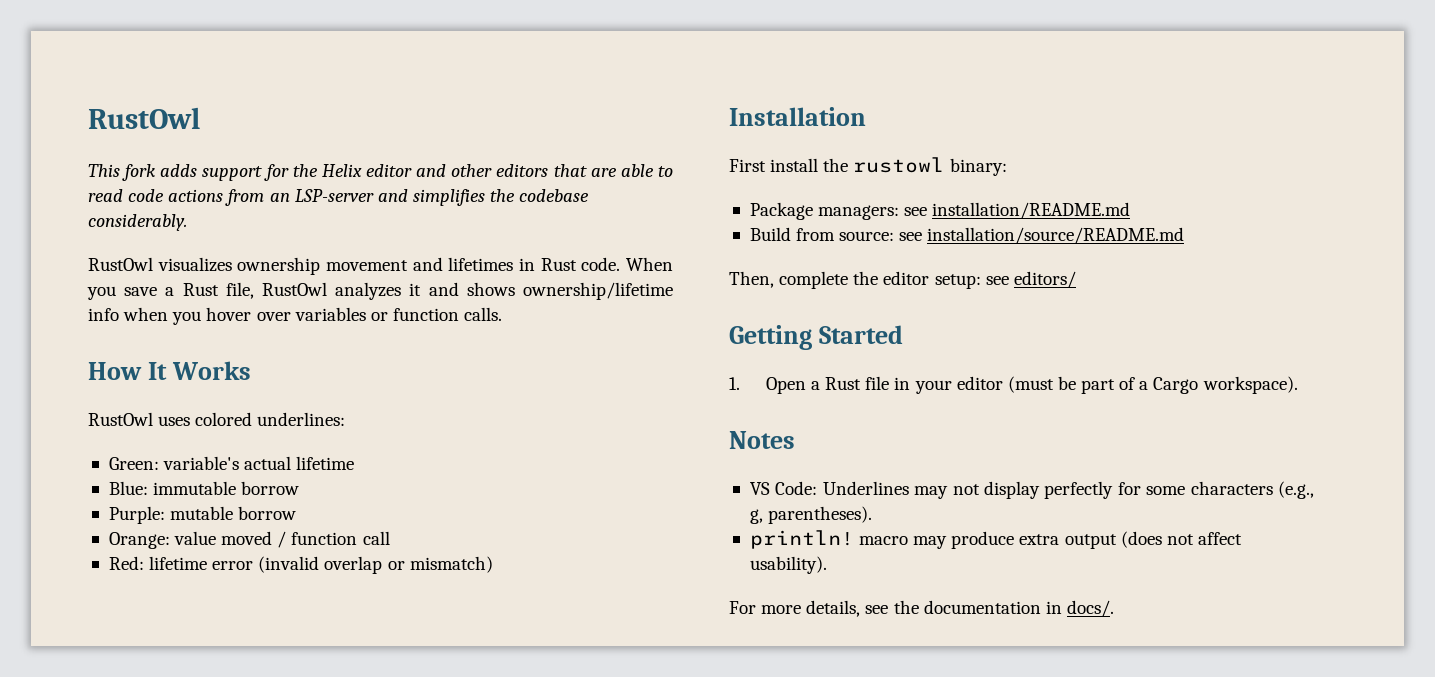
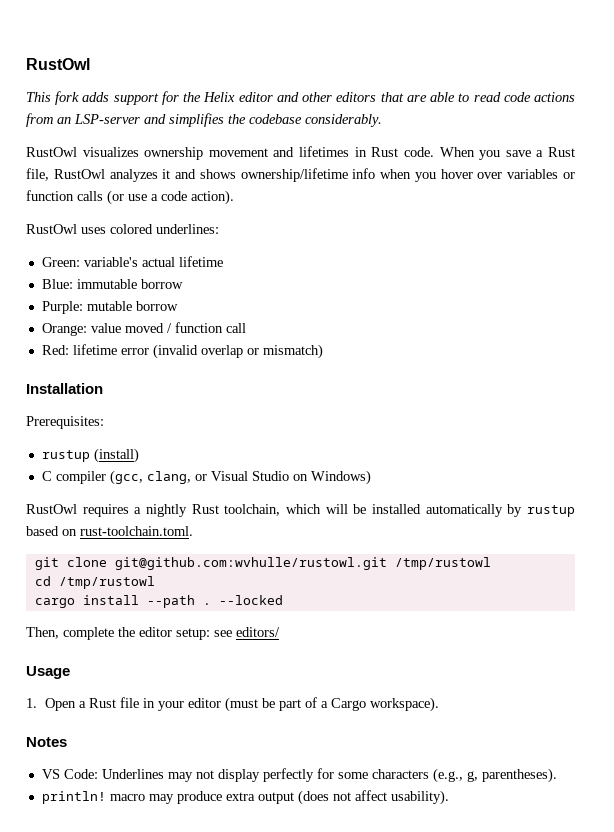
[464,307,503,321] [88,361,251,380] calls. // How It Works -> [77,190,234,205] calls (or use a code action).
[729,157,1007,176] [749,202,1131,220] [749,227,1185,244] First install the rustowl binary: // Package managers: see installation/README.md // Build from source: see installation/source/README.md -> [26,416,104,429] [41,448,139,463] [41,470,371,485] [26,504,576,517] [26,526,193,536] [34,557,491,570] [34,576,155,589] [34,595,283,608] Prerequisites: // rustup (install) // C compiler (gcc, clang, or Visual Studio on Windows) // RustOwl requires a nightly Rust toolchain, which will be installed automatically by rustup based on rust-toolchain.toml. // git clone git@github.com:wvhulle/rustowl.git /tmp/rustowl // cd /tmp/rustowl // cargo install --path . --locked
[729,325,903,350] Getting Started -> [26,666,70,679] Usage
[729,600,1114,617] // For more details, see the documentation in docs/. -> (449, 797) none

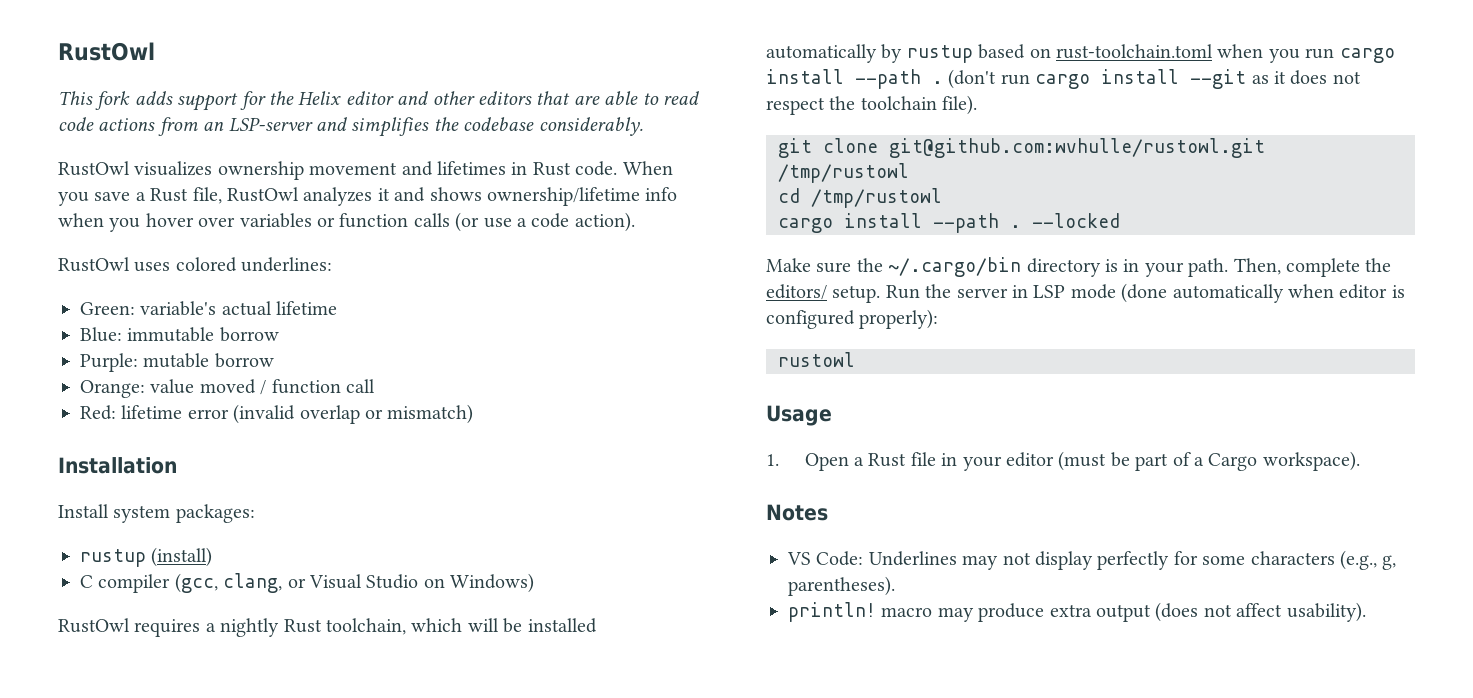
[26,416,104,429] Prerequisites: -> [58,504,255,523] Install system packages:
[80,526,193,536] rust-toolchain.toml. -> [1056,44,1395,63] [766,69,1361,89] [766,95,978,115] rust-toolchain.toml when you run cargo install --path . (don't run cargo install --git as it does not respect the toolchain file).
[26,627,280,640] Then, complete the editor setup: see editors/ -> [766,257,1392,277] [766,283,1405,303] [766,309,939,329] [778,352,855,367] Make sure the ~/.cargo/bin directory is in your path. Then, complete the editors/ setup. Run the server in LSP mode (done automatically when editor is configured properly): // rustowl

